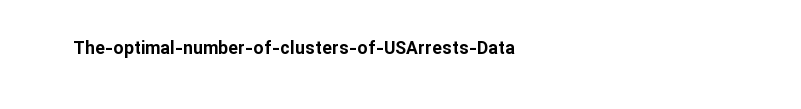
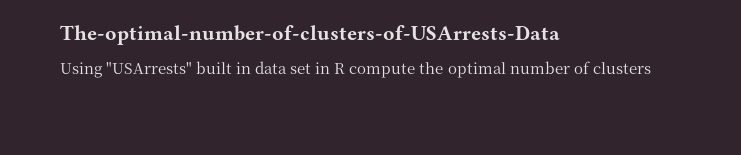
(515, 49) none -> [60,61,651,78] // Using "USArrests" built in data set in R compute the optimal number of clusters

